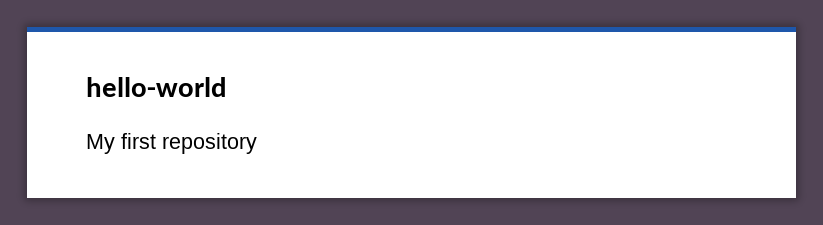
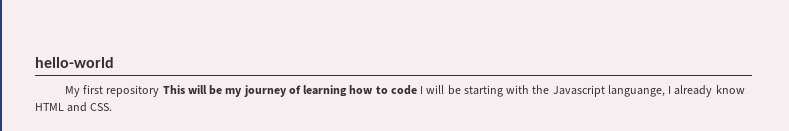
(257, 143) none -> [162,85,745,97] [35,102,113,112] This will be my journey of learning how to code I will be starting with the Javascript languange, I already know HTML and CSS.

